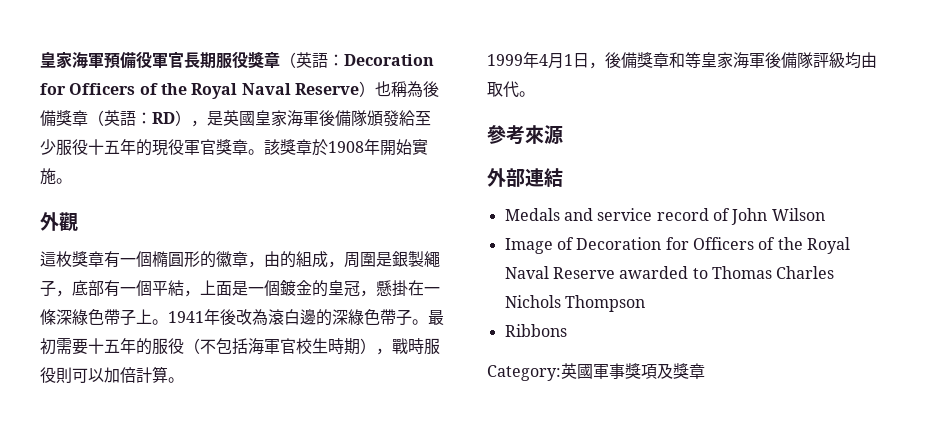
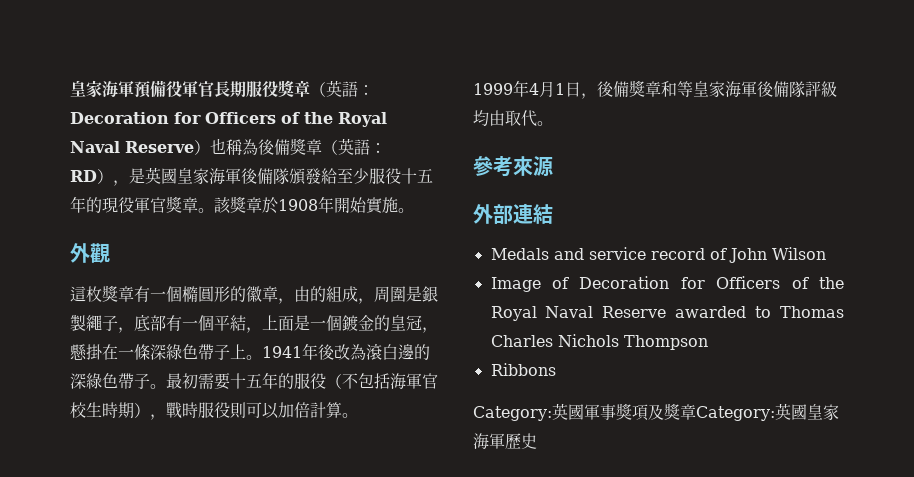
(705, 371) none -> [696,403,839,421] [473,433,537,450] Category:英國皇家海軍歷史

